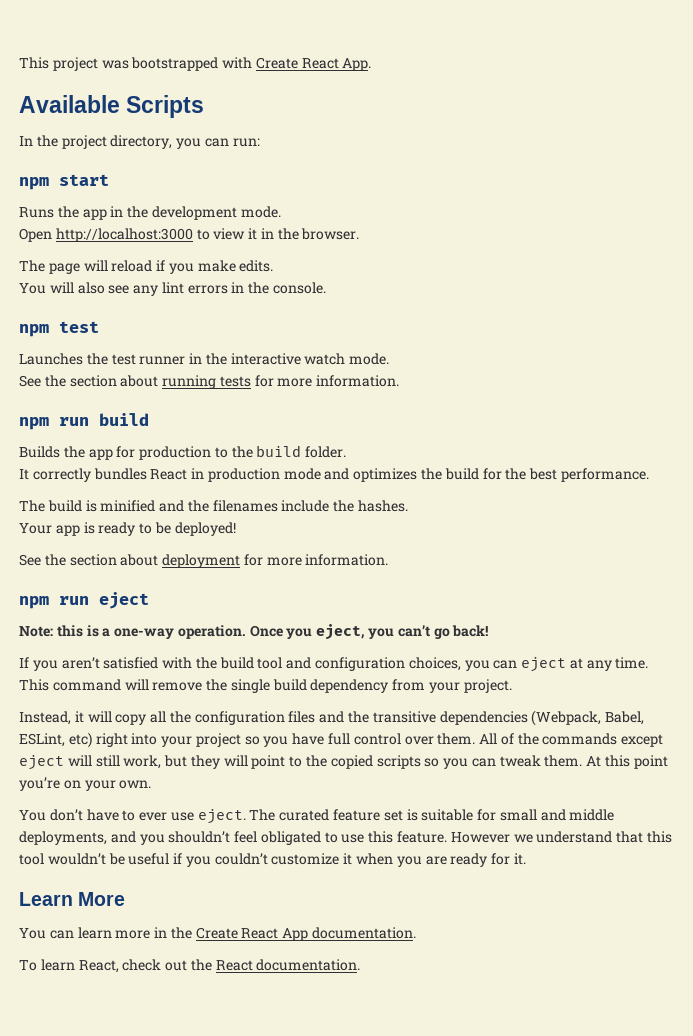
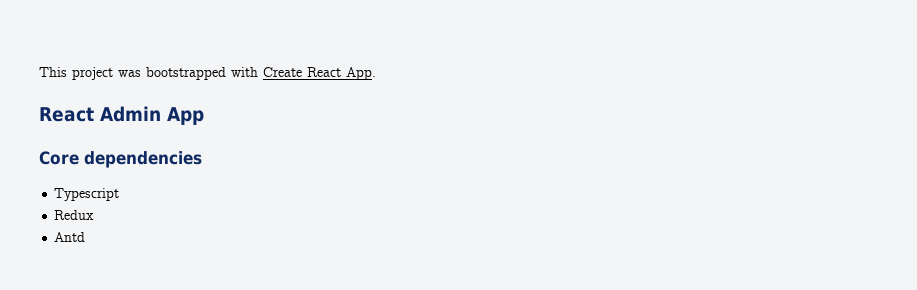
[19,95,205,118] [19,135,260,149] [19,174,109,190] [19,206,281,220] [19,228,360,242] [19,260,274,274] [19,282,327,296] [19,321,99,337] [19,353,390,365] [19,375,400,389] [19,413,149,430] [19,445,347,460] [19,468,649,482] [19,500,409,512] [19,522,236,536] [19,554,389,568] [19,592,149,609] [19,624,489,640] [19,657,649,672] [19,679,512,693] [19,710,645,726] [19,732,664,748] [19,755,668,770] [19,777,152,791] [19,809,615,824] [19,831,672,845] [19,853,526,867] [19,892,126,906] [19,927,417,941] [19,959,361,973] Available Scripts // In the project directory, you can run: // npm start // Runs the app in the development mode. // Open http://localhost:3000 to view it in the browser. // The page will reload if you make edits. // You will also see any lint errors in the console. // npm test // Launches the test runner in the interactive watch mode. // See the section about running tests for more information. // npm run build // Builds the app for production to the build folder. // It correctly bundles React in production mode and optimizes the build for the best performance. // The build is minified and the filenames include the hashes. // Your app is ready to be deployed! // See the section about deployment for more information. // npm run eject // Note: this is a one-way operation. Once you eject, you can’t go back! // If you aren’t satisfied with the build tool and configuration choices, you can eject at any time. This command will remove the single build dependency from your project. // Instead, it will copy all the configuration files and the transitive dependencies (Webpack, Babel, ESLint, etc) right into your project so you have full control over them. All of the commands except eject will still work, but they will point to the copied scripts so you can tweak them. At this point you’re on your own. // You don’t have to ever use eject. The curated feature set is suitable for small and middle deployments, and you shouldn’t feel obligated to use this feature. However we understand that this tool wouldn’t be useful if you couldn’t customize it when you are ready for it. // Learn More // You can learn more in the Create React App documentation. // To learn React, check out the React documentation. -> [39,106,204,125] [39,151,202,168] [54,188,120,201] [54,210,95,220] [54,232,86,242] React Admin App // Core dependencies // Typescript // Redux // Antd

